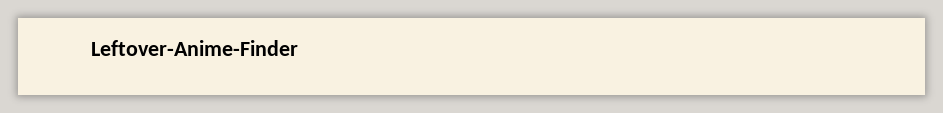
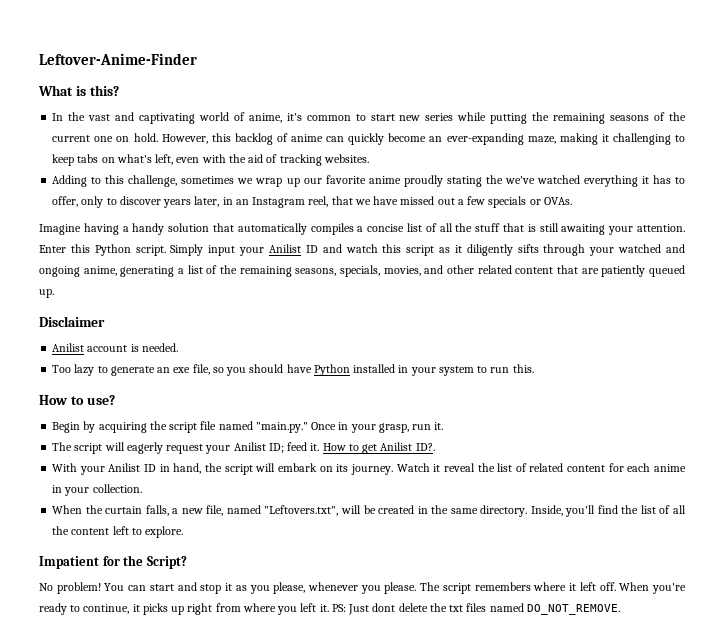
(298, 48) none -> [38,85,119,96] [52,112,686,124] [52,133,686,145] [52,154,369,166] [52,175,685,187] [52,196,572,208] [39,223,685,235] [39,244,686,256] [39,265,685,277] [39,289,54,298] [39,316,105,327] [52,343,178,352] [52,364,534,376] [39,395,115,405] [52,421,444,433] [52,442,435,454] [52,463,686,475] [52,484,142,496] [52,505,686,517] [52,526,184,538] [39,555,187,569] [39,582,687,594] [39,603,620,615] // What is this? // In the vast and captivating world of anime, it's common to start new series while putting the remaining seasons of the current one on hold. However, this backlog of anime can quickly become an ever-expanding maze, making it challenging to keep tabs on what's left, even with the aid of tracking websites. // Adding to this challenge, sometimes we wrap up our favorite anime proudly stating the we've watched everything it has to offer, only to discover years later, in an Instagram reel, that we have missed out a few specials or OVAs. // Imagine having a handy solution that automatically compiles a concise list of all the stuff that is still awaiting your attention. Enter this Python script. Simply input your Anilist ID and watch this script as it diligently sifts through your watched and ongoing anime, generating a list of the remaining seasons, specials, movies, and other related content that are patiently queued up. // Disclaimer // Anilist account is needed. // Too lazy to generate an exe file, so you should have Python installed in your system to run this. // How to use? // Begin by acquiring the script file named "main.py." Once in your grasp, run it. // The script will eagerly request your Anilist ID; feed it. How to get Anilist ID?. // With your Anilist ID in hand, the script will embark on its journey. Watch it reveal the list of related content for each anime in your collection. // When the curtain falls, a new file, named "Leftovers.txt", will be created in the same directory. Inside, you'll find the list of all the content left to explore. // Impatient for the Script? // No problem! You can start and stop it as you please, whenever you please. The script remembers where it left off. When you're ready to continue, it picks up right from where you left it. PS: Just dont delete the txt files named DO_NOT_REMOVE.

